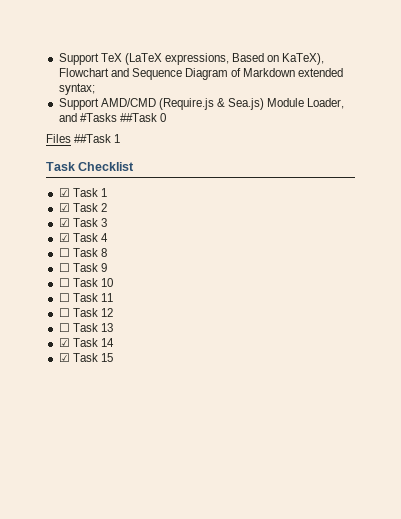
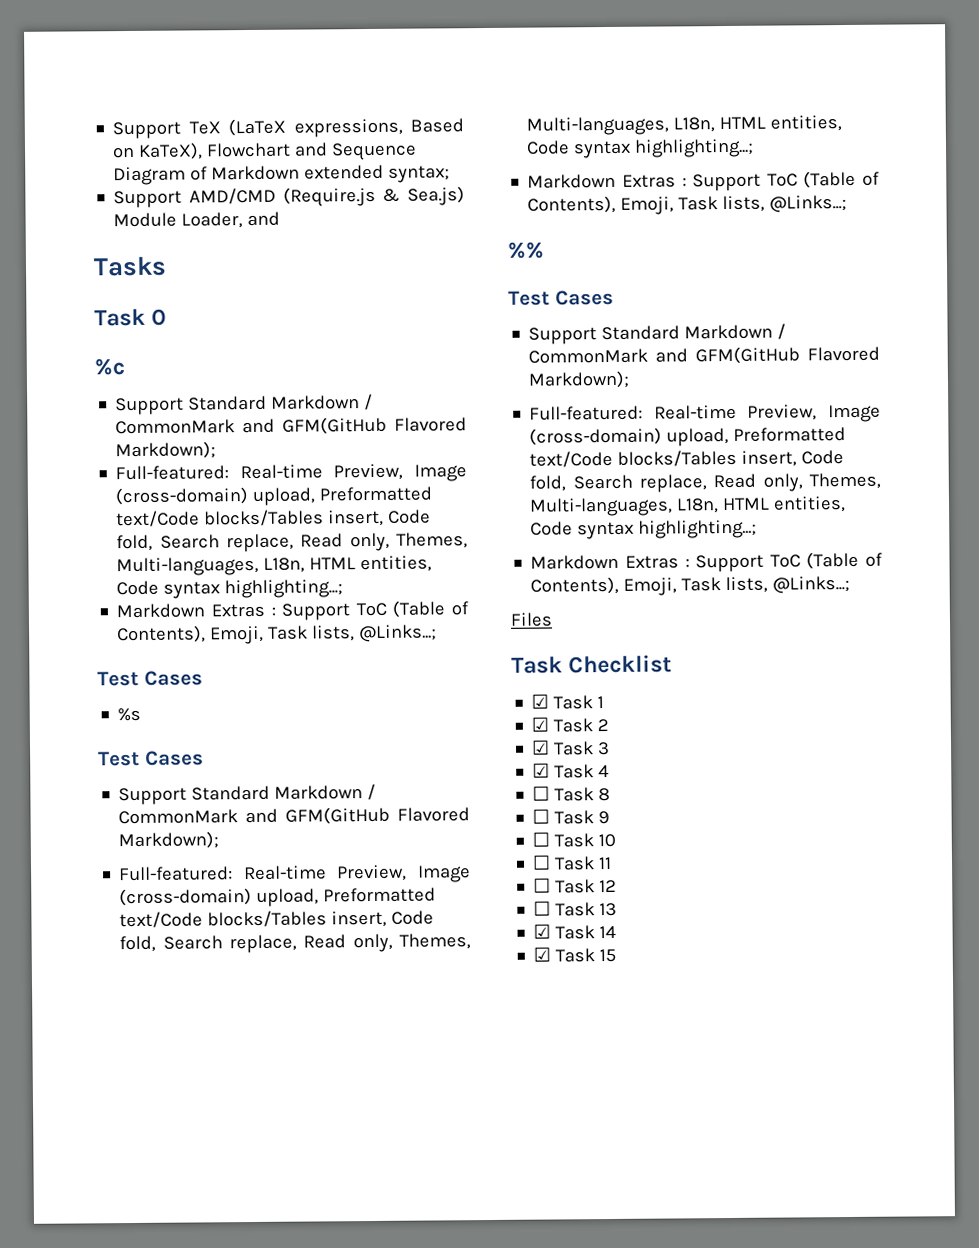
[79,113,157,122] #Tasks ##Task -> [93,256,167,277] [94,308,146,327] // Tasks // Task
(166, 117) none -> [94,358,125,376] [115,393,374,416] [115,416,467,435] [115,441,217,460] [115,463,467,482] [115,486,433,506] [116,509,432,528] [116,532,468,553] [116,555,433,577] [116,579,344,599] [116,600,469,621] [117,624,438,645] [97,670,203,687] [117,707,142,722] [98,750,204,767] [118,783,377,806] [118,806,470,825] [118,831,220,850] [119,864,471,883] [119,887,437,907] [119,910,435,929] [119,933,471,954] [526,115,843,136] [526,138,755,159] [527,170,880,192] [527,194,848,215] [507,241,544,259] [508,289,614,306] [528,323,787,345] [528,346,880,365] [528,370,631,389] [529,404,881,423] [529,427,847,447] [529,449,845,468] [529,472,881,493] [529,496,847,517] [530,519,758,540] [530,551,883,573] [530,575,851,596] // %c // Support Standard Markdown / CommonMark and GFM(GitHub Flavored Markdown); // Full-featured: Real-time Preview, Image (cross-domain) upload, Preformatted text/Code blocks/Tables insert, Code fold, Search replace, Read only, Themes, Multi-languages, L18n, HTML entities, Code syntax highlighting...; // Markdown Extras : Support ToC (Table of Contents), Emoji, Task lists, @Links...; // Test Cases // %s // Test Cases // Support Standard Markdown / CommonMark and GFM(GitHub Flavored Markdown); // Full-featured: Real-time Preview, Image (cross-domain) upload, Preformatted text/Code blocks/Tables insert, Code fold, Search replace, Read only, Themes, Multi-languages, L18n, HTML entities, Code syntax highlighting...; // Markdown Extras : Support ToC (Table of Contents), Emoji, Task lists, @Links...; // %% // Test Cases // Support Standard Markdown / CommonMark and GFM(GitHub Flavored Markdown); // Full-featured: Real-time Preview, Image (cross-domain) upload, Preformatted text/Code blocks/Tables insert, Code fold, Search replace, Read only, Themes, Multi-languages, L18n, HTML entities, Code syntax highlighting...; // Markdown Extras : Support ToC (Table of Contents), Emoji, Task lists, @Links...;
[74,134,121,143] ##Task 1 -> (553, 619) none

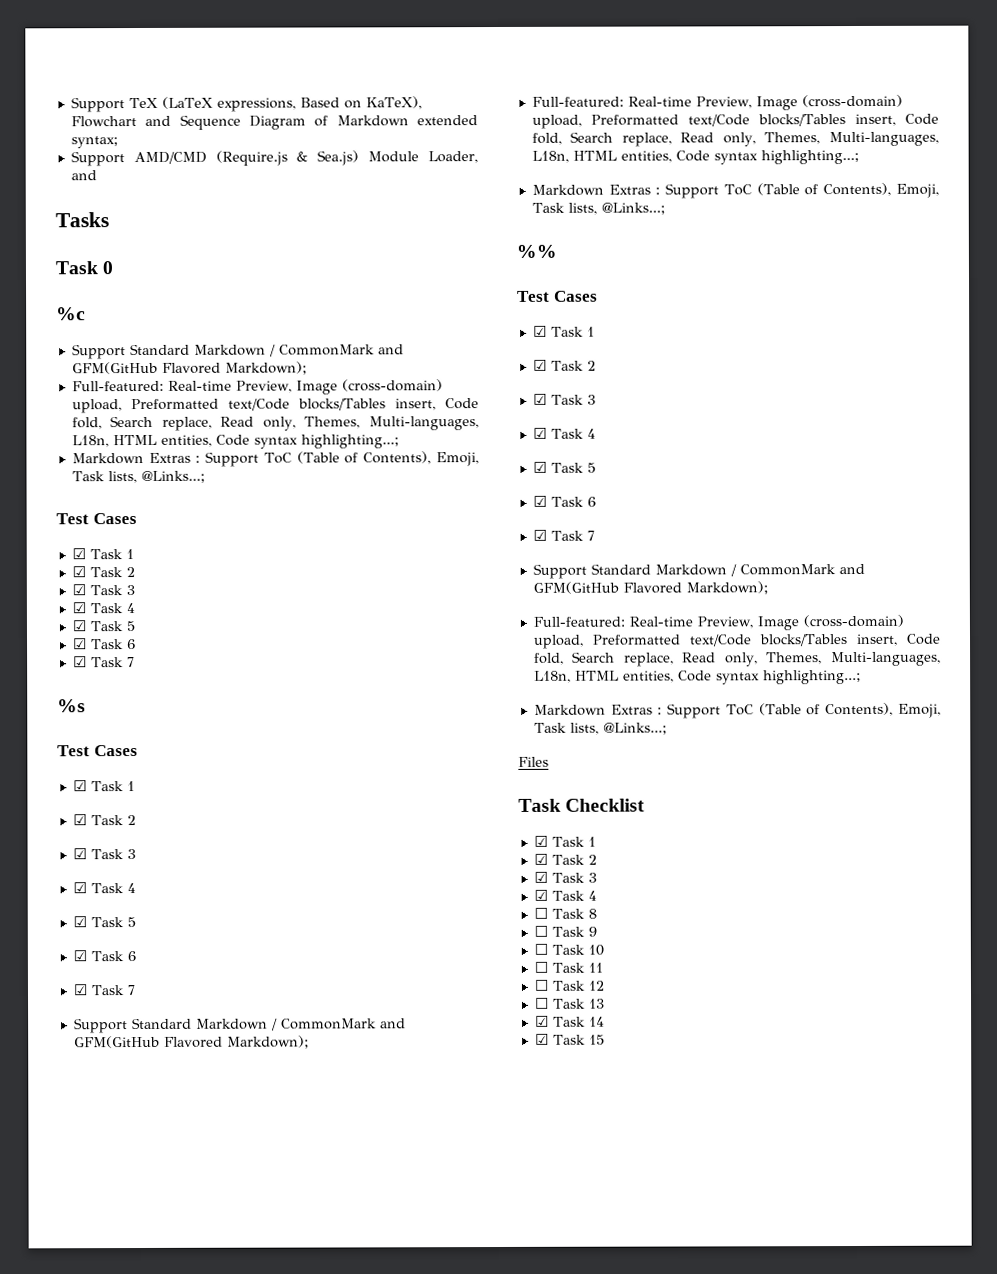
[117,707,142,722] [98,750,204,767] %s // Test Cases -> [71,548,134,560] [71,566,135,578] [71,584,135,596] [71,602,135,614] [71,620,135,632] [72,638,136,650] [72,656,135,668] [57,699,86,713] [57,745,138,757] [72,780,135,792] [72,814,136,826] [72,848,136,860] [72,882,136,894] [72,916,136,928] [72,950,136,962] [72,984,135,996] ☑ Task 1 // ☑ Task 2 // ☑ Task 3 // ☑ Task 4 // ☑ Task 5 // ☑ Task 6 // ☑ Task 7 // %s // Test Cases // ☑ Task 1 // ☑ Task 2 // ☑ Task 3 // ☑ Task 4 // ☑ Task 5 // ☑ Task 6 // ☑ Task 7
(614, 297) none -> [532,325,595,337] [532,359,596,371] [532,393,596,405] [532,427,596,439] [532,461,596,473] [532,495,596,507] [532,529,595,541] // ☑ Task 1 // ☑ Task 2 // ☑ Task 3 // ☑ Task 4 // ☑ Task 5 // ☑ Task 6 // ☑ Task 7

